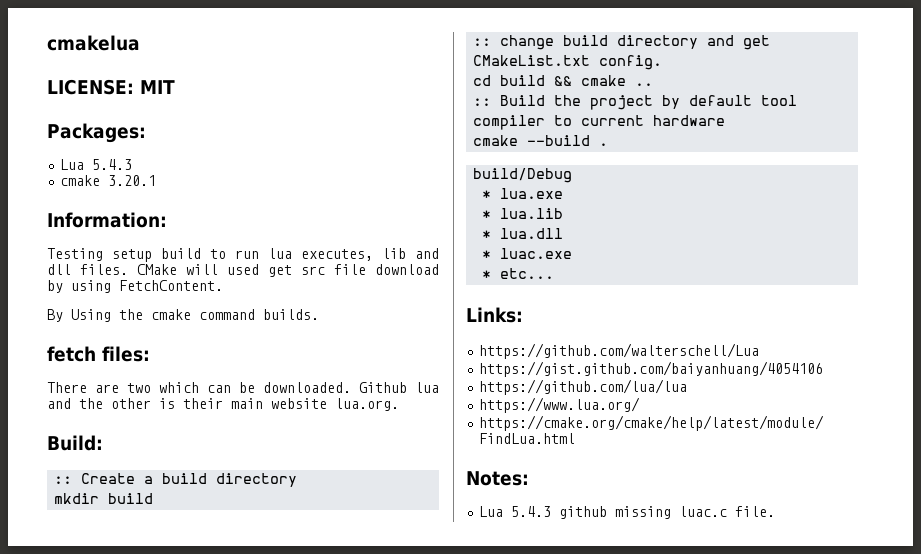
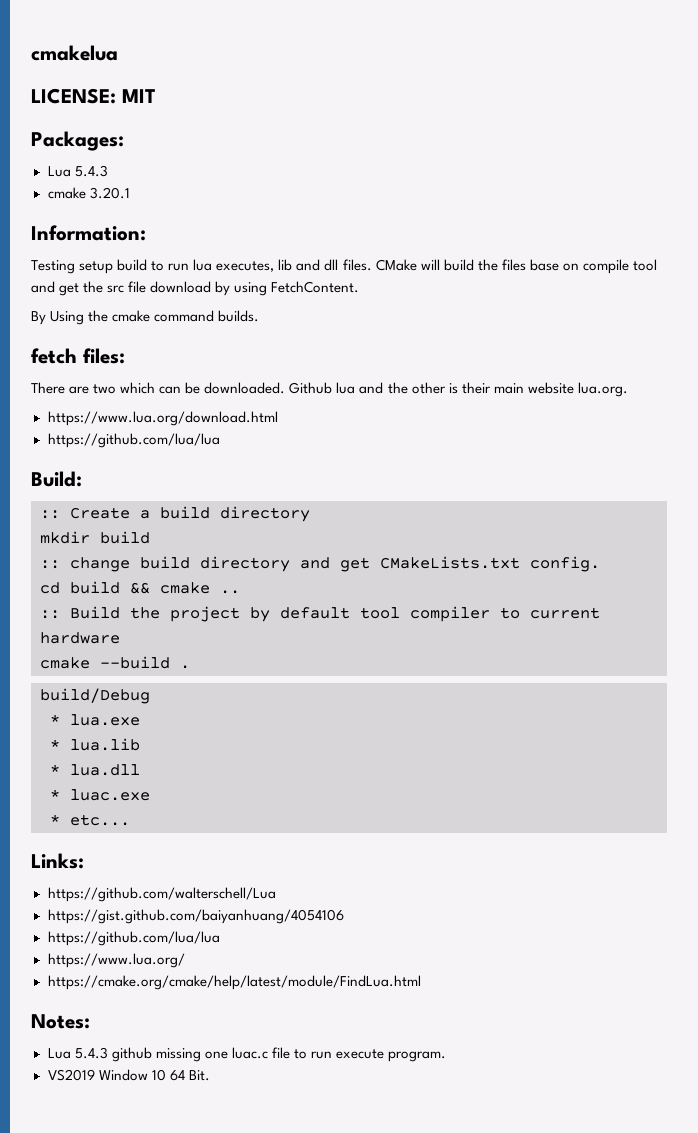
[227,264,292,277] used get -> [443,259,657,274] [31,281,104,296] build the files base on compile tool and get the
(399, 404) none -> [47,411,278,426] [47,433,220,448] // https://www.lua.org/download.html // https://github.com/lua/lua
[473,55,591,66] CMakeList.txt -> [380,556,520,569] CMakeLists.txt
[679,506,776,517] luac.c file. -> [204,1047,447,1062] [47,1069,210,1081] one luac.c file to run execute program. // VS2019 Window 10 64 Bit.

